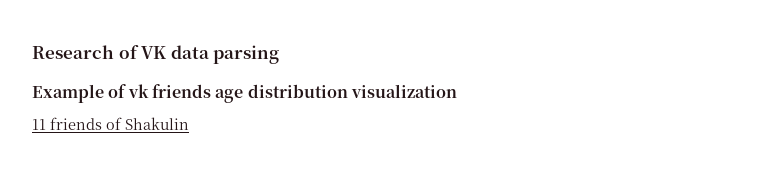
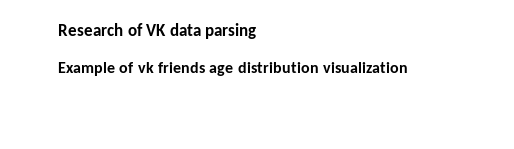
[32,117,189,130] // 11 friends of Shakulin -> (408, 67) none

